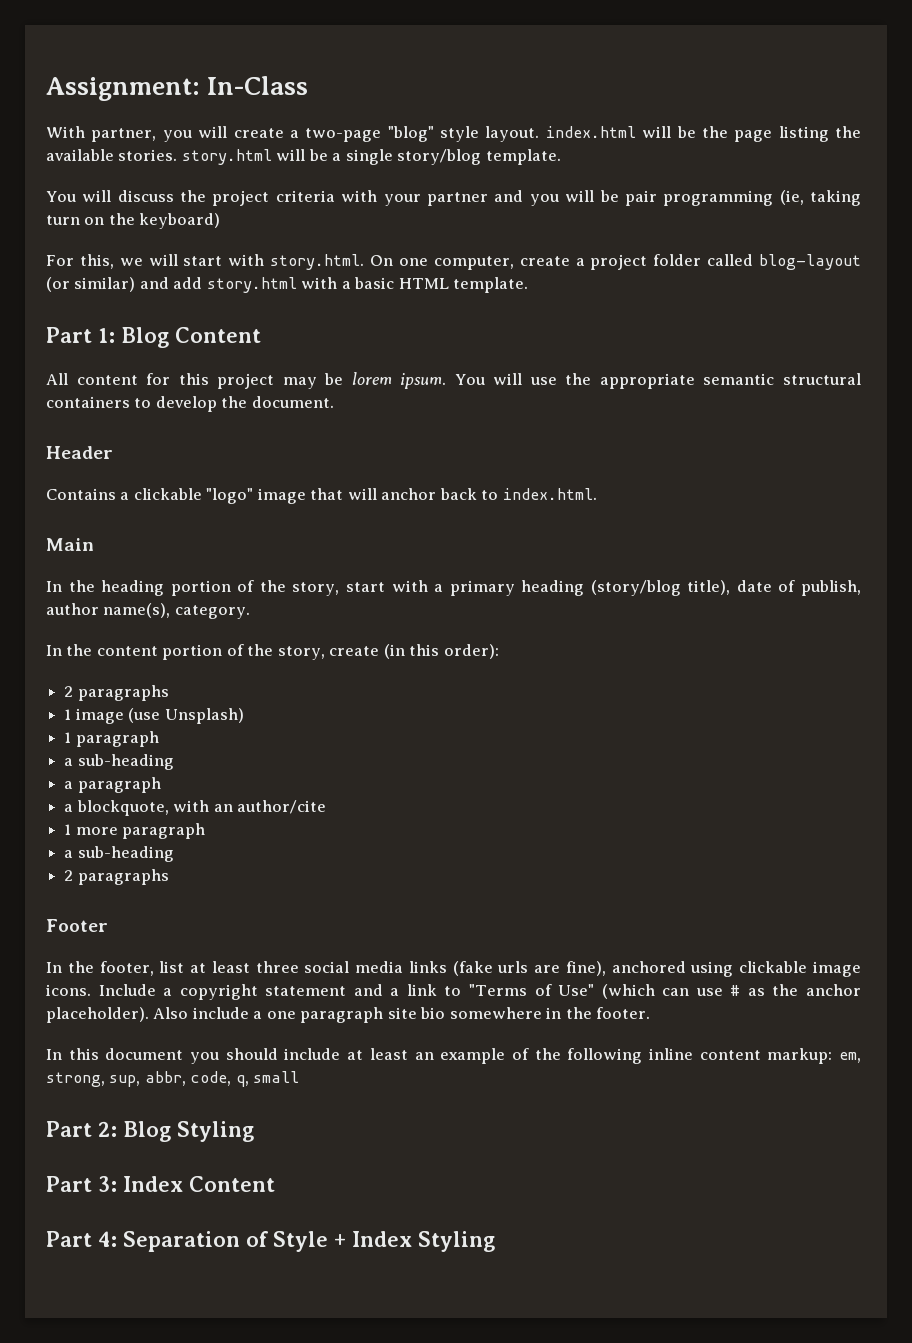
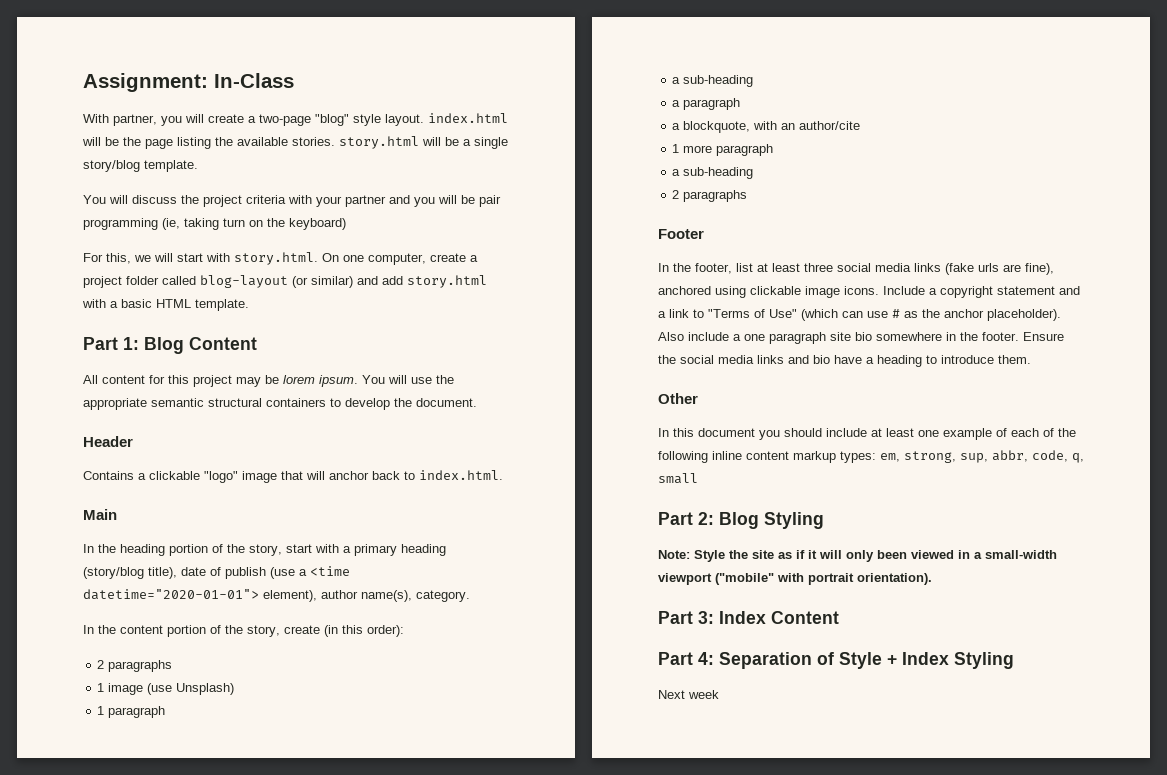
[801,580,861,596] publish, -> [225,566,350,579] [83,589,317,602] publish (use a <time datetime="2020-01-01"> element),
(651, 1013) none -> [1023,332,1064,341] [658,355,1031,367] [658,393,698,404] Ensure the social media links and bio have a heading to introduce them. // Other
[414,1052,434,1060] an -> [918,430,939,437] one
(529, 1054) none -> [1011,428,1054,437] each of
[767,1048,833,1064] markup: -> [793,451,876,463] markup types:
(254, 1131) none -> [658,550,1057,562] [658,573,932,585] // Note: Style the site as if it will only been viewed in a small-width viewport ("mobile" with portrait orientation).
(495, 1241) none -> [658,690,719,699] // Next week

